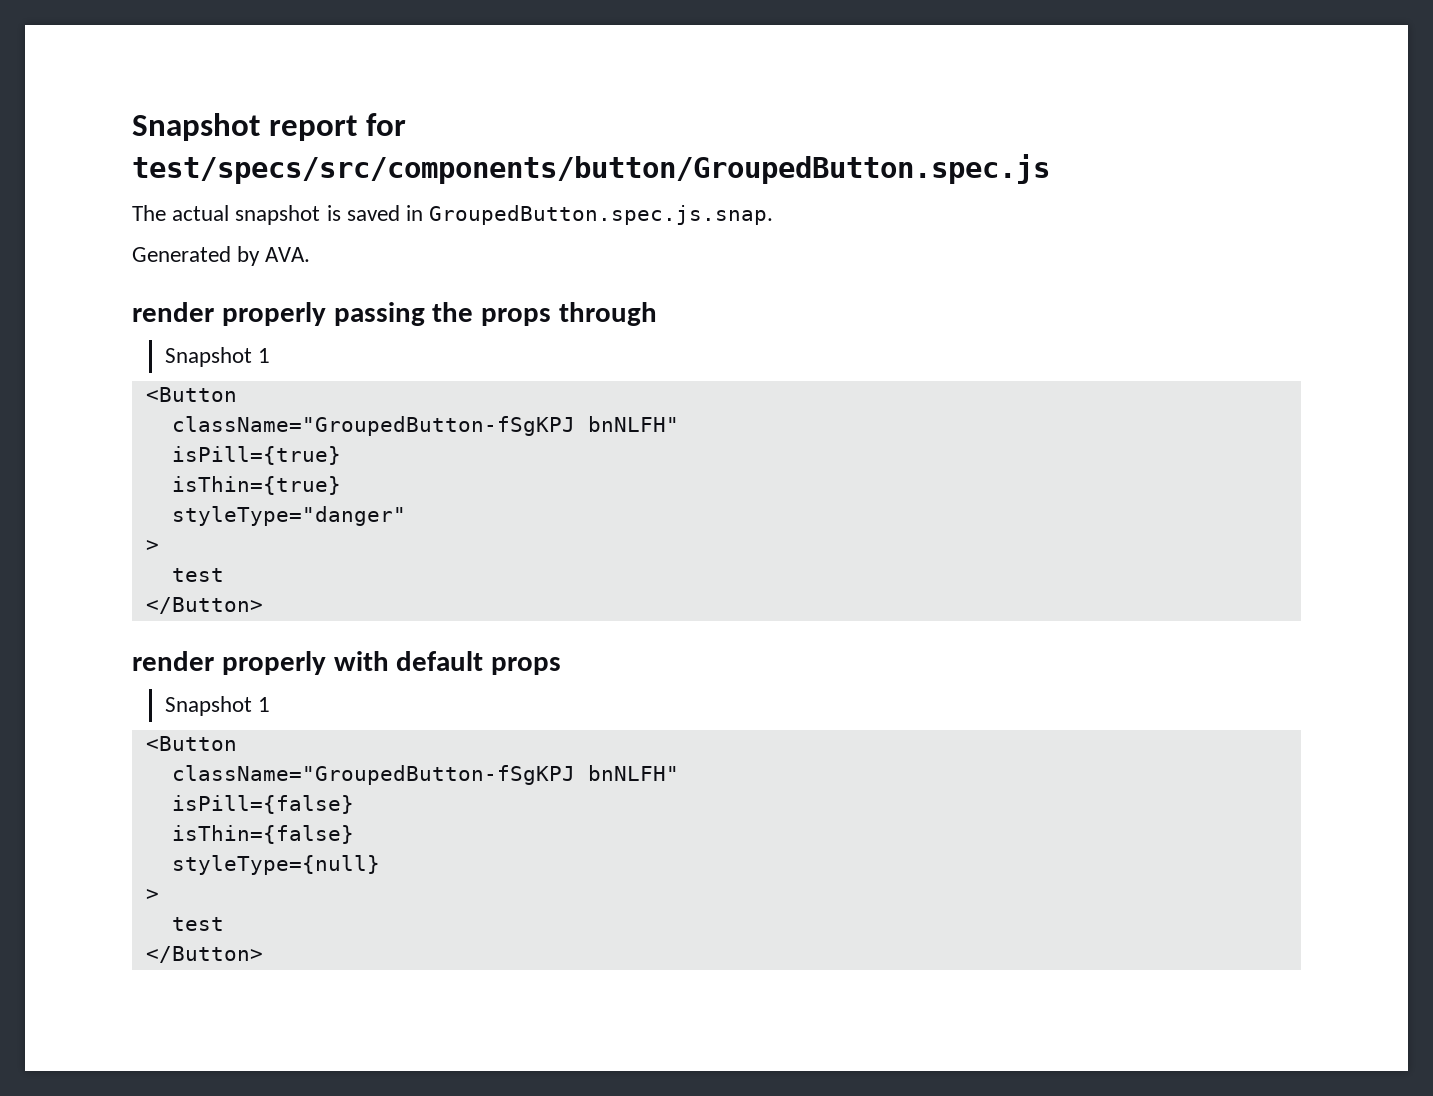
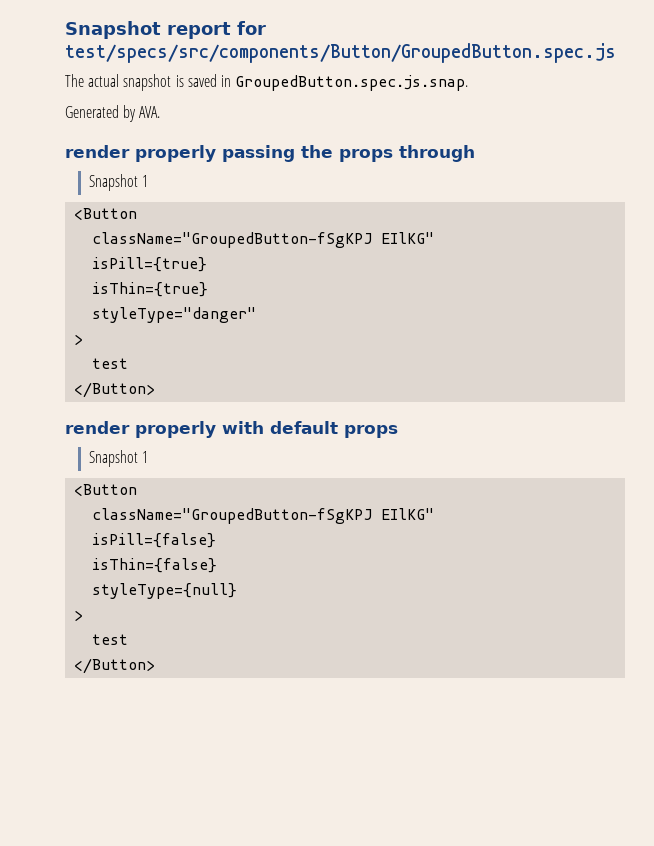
[132,154,1050,184] test/specs/src/components/button/GroupedButton.spec.js -> [65,43,616,63] test/specs/src/components/Button/GroupedButton.spec.js
[587,416,679,432] bnNLFH" -> [381,232,435,244] EIlKG"
[587,765,679,781] bnNLFH" -> [381,508,435,520] EIlKG"

